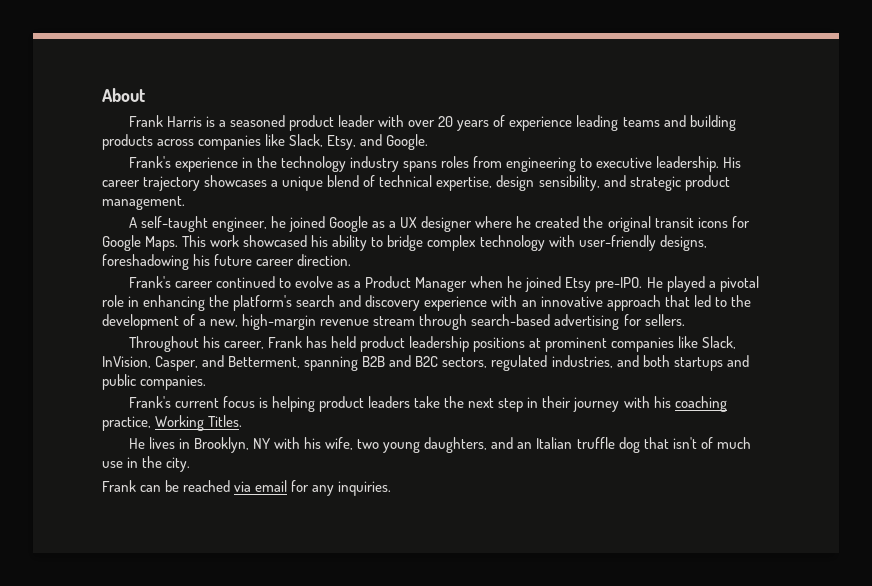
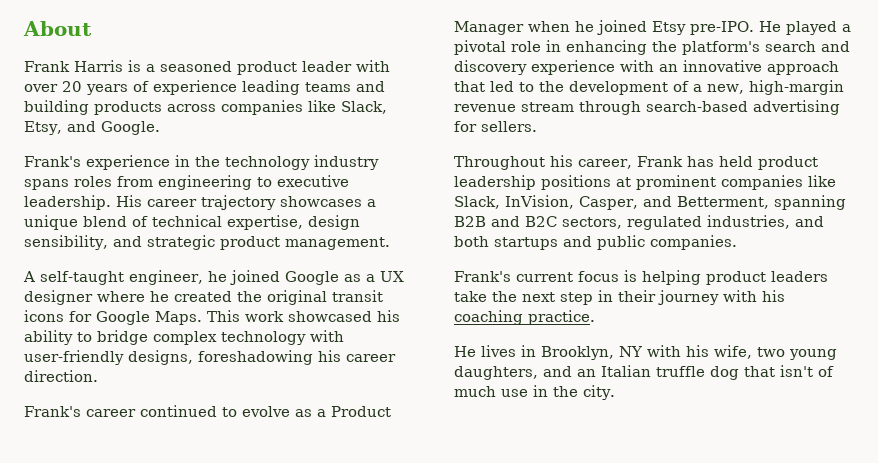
[214,254,253,266] future -> (341, 356) none
[102,415,243,431] practice, Working Titles. -> [528,310,595,325] practice.
[102,480,392,496] // Frank can be reached via email for any inquiries. -> (615, 392) none

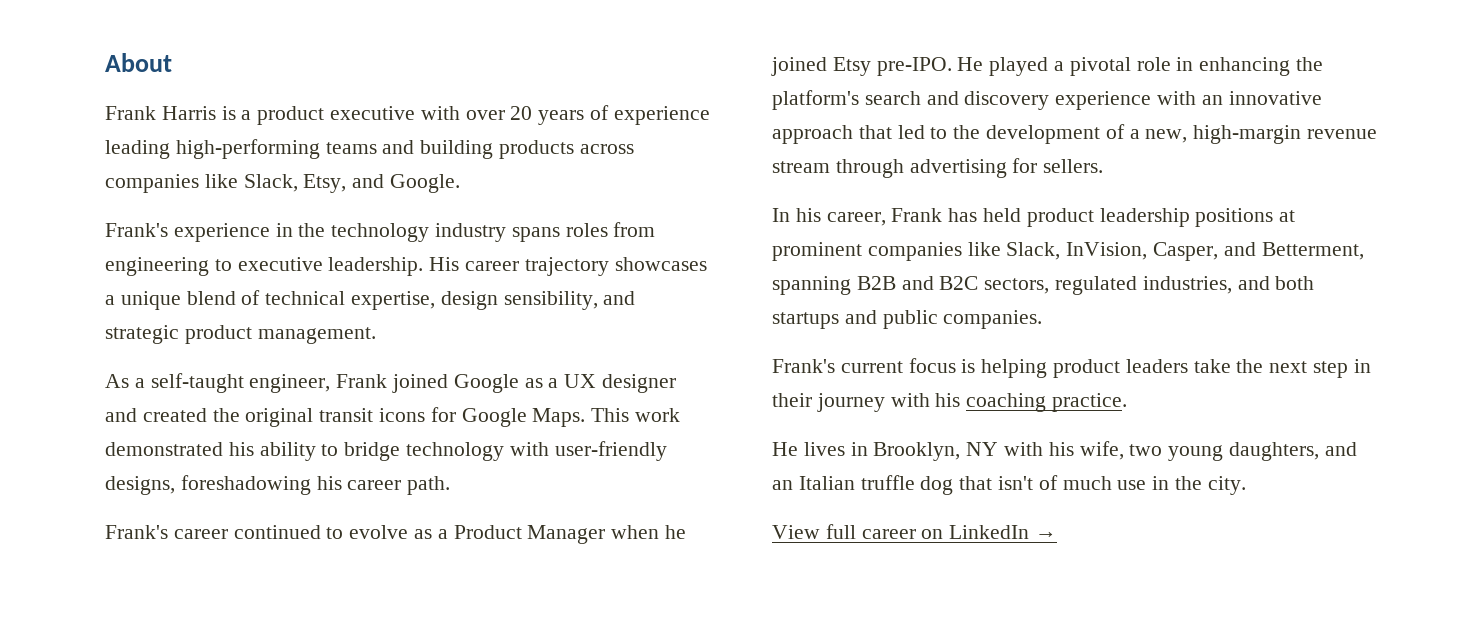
[160,61,352,75] seasoned product leader -> [257,106,416,125] product executive
(300, 87) none -> [175,139,320,159] high-performing
[23,271,35,282] A -> [105,374,145,388] As a
[207,271,227,282] he -> [336,374,388,388] Frank
[97,291,169,302] where he -> [105,408,137,422] and
[288,311,372,322] showcased -> [105,442,223,456] demonstrated
[153,331,217,345] complex -> (401, 451) none
[24,370,98,382] direction. -> [407,476,451,495] path.
[646,101,748,112] search-based -> (904, 168) none
[454,156,545,170] Throughout -> [772,208,790,222] In
(615, 392) none -> [772,524,1058,539] // View full career on LinkedIn →

